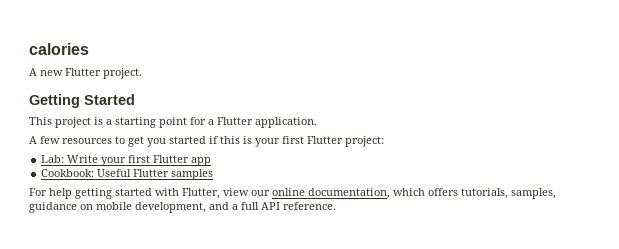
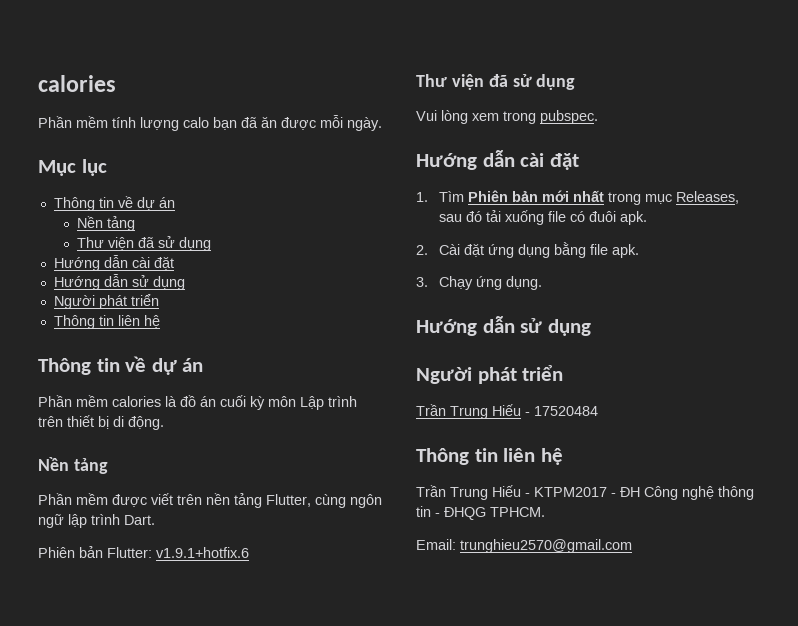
[29,68,142,79] [29,94,135,108] [29,117,317,128] [29,136,384,147] [41,155,212,166] [41,169,214,180] [29,188,556,199] [29,202,336,213] A new Flutter project. // Getting Started // This project is a starting point for a Flutter application. // A few resources to get you started if this is your first Flutter project: // Lab: Write your first Flutter app // Cookbook: Useful Flutter samples // For help getting started with Flutter, view our online documentation, which offers tutorials, samples, guidance on mobile development, and a full API reference. -> [38,115,382,131] [38,159,107,176] [53,196,175,211] [76,216,135,231] [76,236,211,251] [53,255,174,271] [53,274,185,290] [53,294,159,309] [53,315,160,329] [38,356,204,375] [38,395,357,410] [38,415,164,430] [38,457,108,474] [38,493,382,508] [38,514,155,528] [38,546,249,558] [416,74,576,90] [416,110,598,124] [416,150,579,170] [416,190,739,205] [438,210,647,225] [416,242,639,258] [416,276,542,290] [416,316,591,336] [416,365,564,384] [416,404,598,419] [416,448,563,465] [416,485,754,500] [416,506,545,520] [416,539,632,553] Phần mềm tính lượng calo bạn đã ăn được mỗi ngày. // Mục lục // Thông tin về dự án // Nền tảng // Thư viện đã sử dụng // Hướng dẫn cài đặt // Hướng dẫn sử dụng // Người phát triển // Thông tin liên hệ // Thông tin về dự án // Phần mềm calories là đồ án cuối kỳ môn Lập trình trên thiết bị di động. // Nền tảng // Phần mềm được viết trên nền tảng Flutter, cùng ngôn ngữ lập trình Dart. // Phiên bản Flutter: v1.9.1+hotfix.6 // Thư viện đã sử dụng // Vui lòng xem trong pubspec. // Hướng dẫn cài đặt // 1. Tìm Phiên bản mới nhất trong mục Releases, sau đó tải xuống file có đuôi apk. // 2. Cài đặt ứng dụng bằng file apk. // 3. Chạy ứng dụng. // Hướng dẫn sử dụng // Người phát triển // Trần Trung Hiếu - 17520484 // Thông tin liên hệ // Trần Trung Hiếu - KTPM2017 - ĐH Công nghệ thông tin - ĐHQG TPHCM. // Email: trunghieu2570@gmail.com

